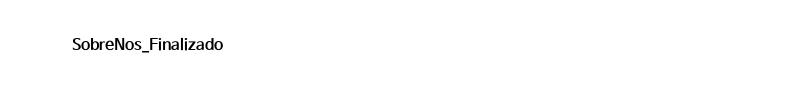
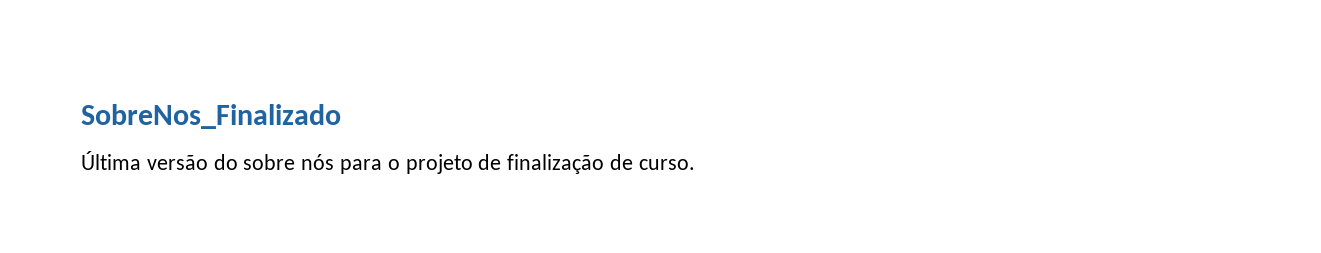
(223, 45) none -> [81,151,695,174] // Última versão do sobre nós para o projeto de finalização de curso.

